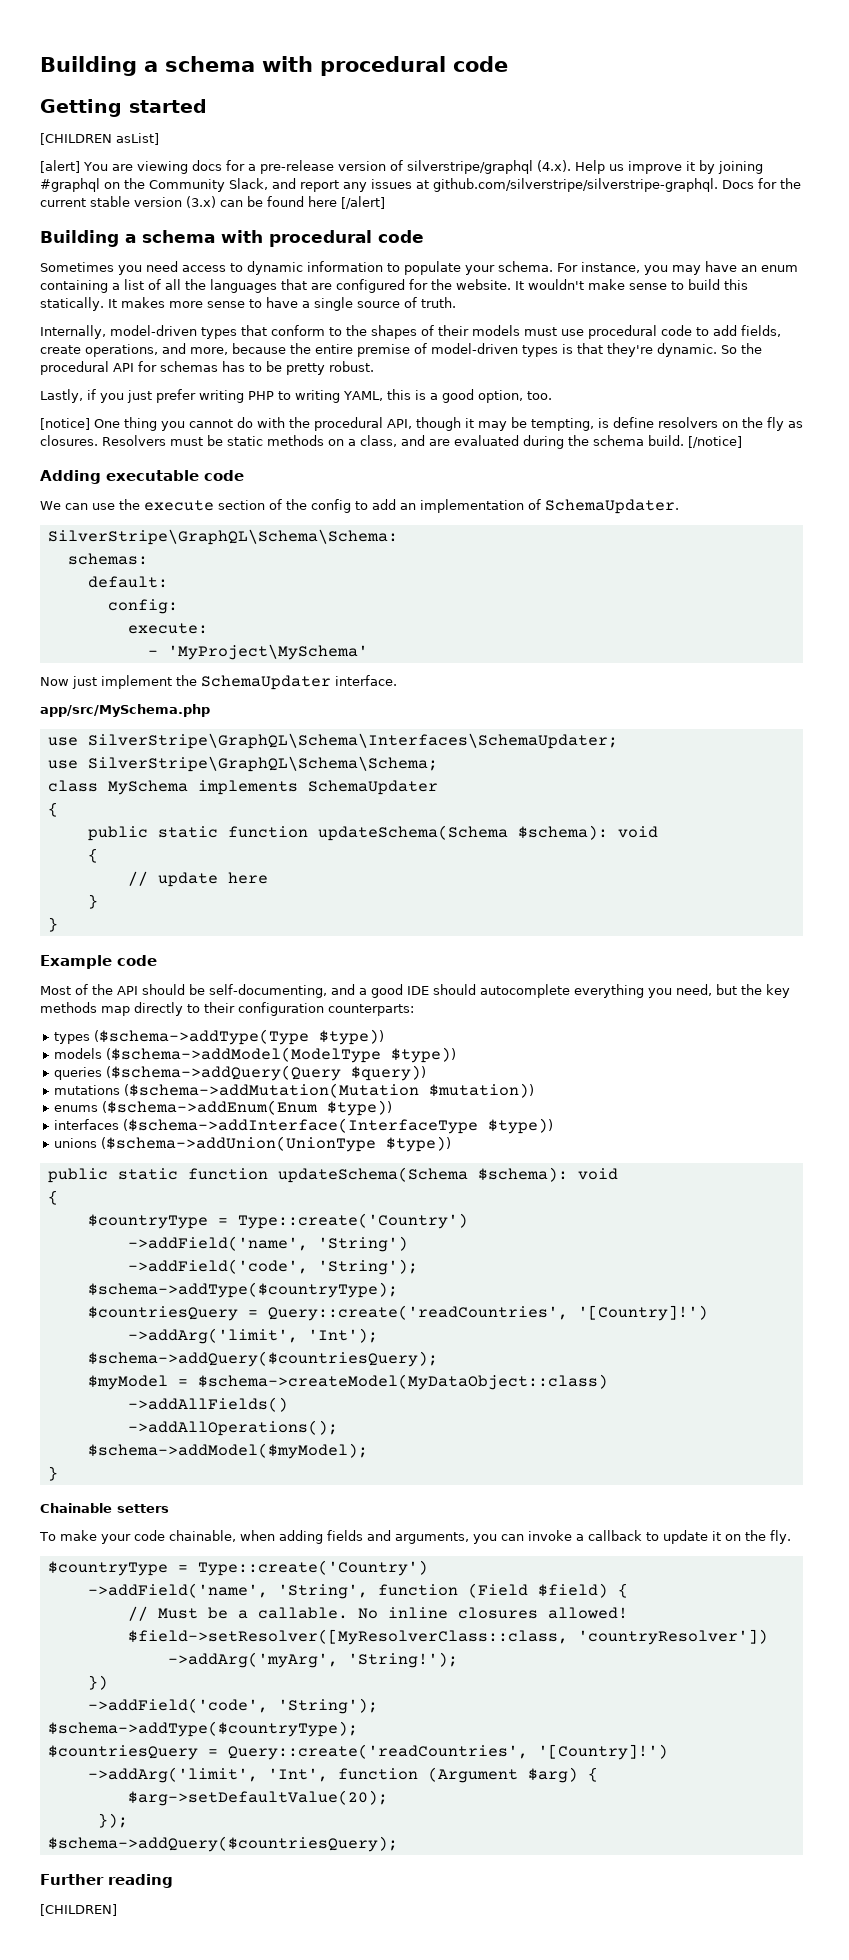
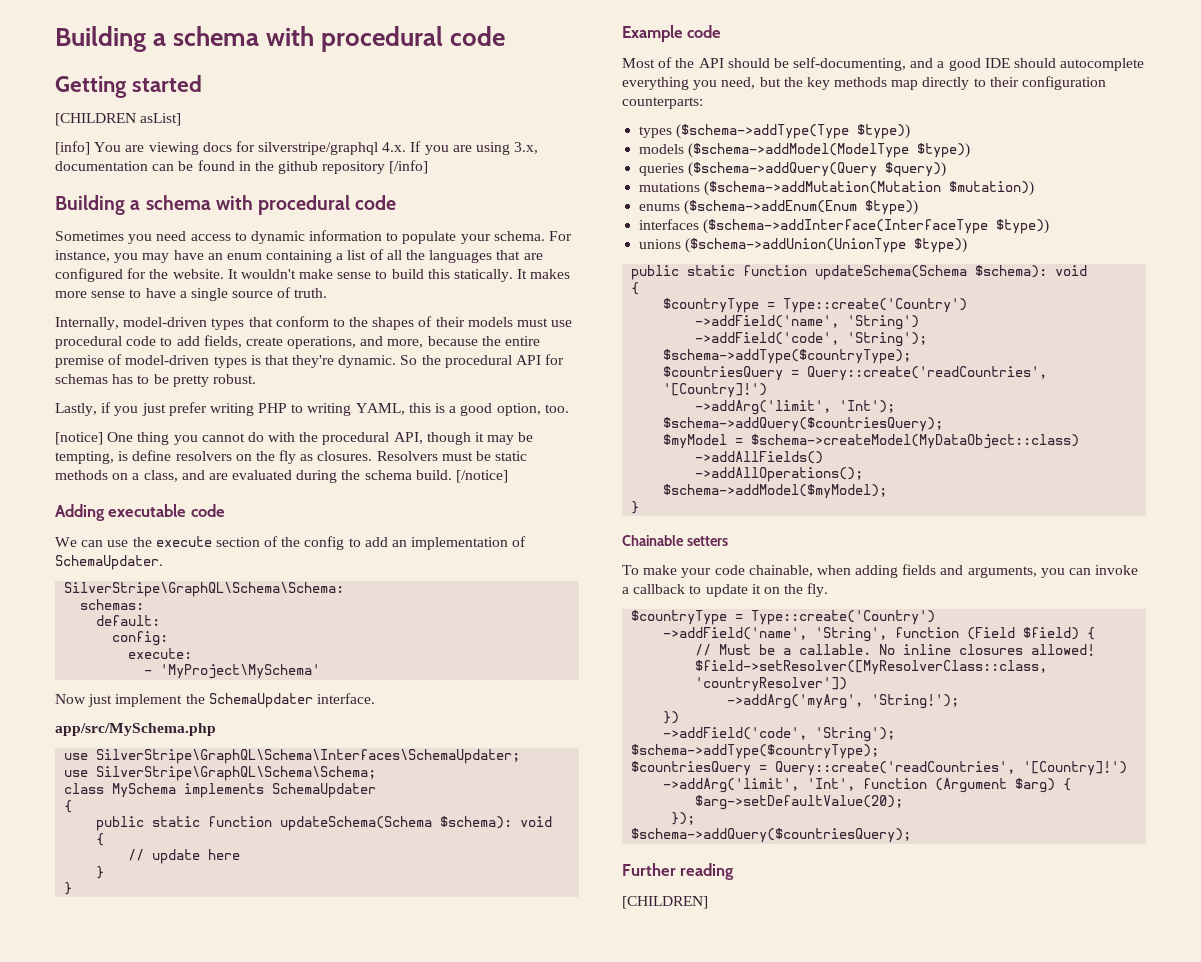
[40,160,80,173] [alert] -> [55,141,90,155] [info]
[247,160,763,174] [40,178,801,192] [40,196,385,209] a pre-release version of silverstripe/graphql (4.x). Help us improve it by joining #graphql on the Community Slack, and report any issues at github.com/silverstripe/silverstripe-graphql. Docs for the current stable version (3.x) can be found here [/alert] -> [258,141,539,155] [55,160,429,174] silverstripe/graphql 4.x. If you are using 3.x, documentation can be found in the github repository [/info]

